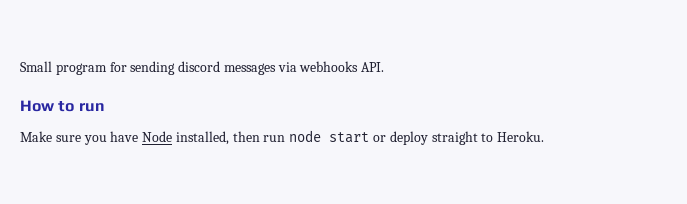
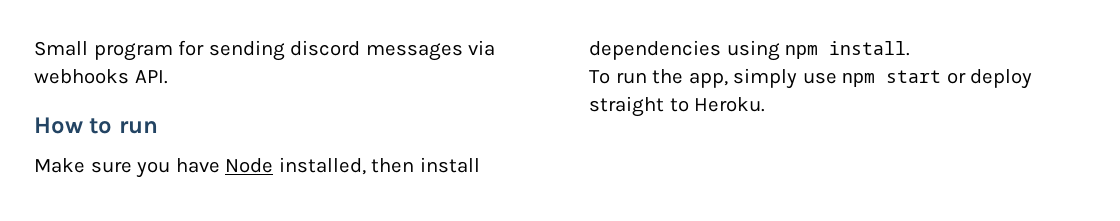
[263,130,322,142] run node -> [419,157,480,173] [589,40,911,61] [589,68,876,89] install dependencies using npm install. // To run the app, simply use npm

